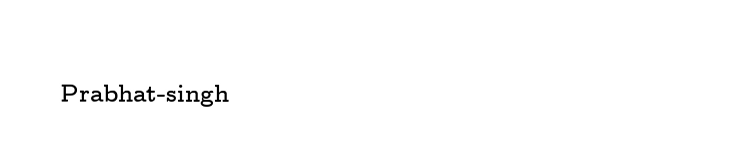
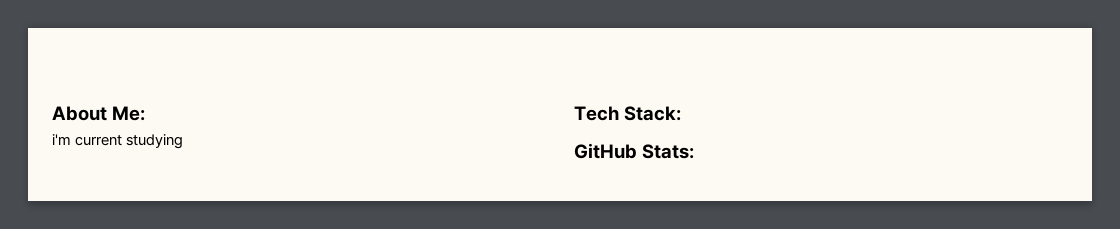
[59,84,229,107] Prabhat-singh -> [52,106,146,121] [52,134,184,149] [574,106,682,121] [574,143,695,159] About Me: // i'm current studying // Tech Stack: // GitHub Stats:

